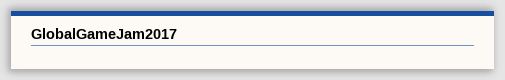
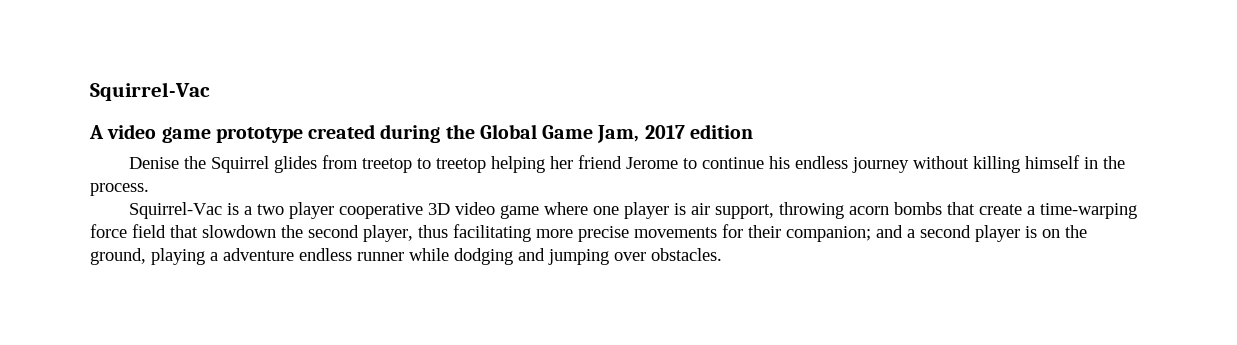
[31,28,177,39] GlobalGameJam2017 -> [90,82,210,101] [89,124,753,143] [128,155,1125,173] [90,183,149,196] [128,202,1137,219] [90,224,1087,242] [90,248,722,265] Squirrel-Vac // A video game prototype created during the Global Game Jam, 2017 edition // Denise the Squirrel glides from treetop to treetop helping her friend Jerome to continue his endless journey without killing himself in the process. // Squirrel-Vac is a two player cooperative 3D video game where one player is air support, throwing acorn bombs that create a time-warping force field that slowdown the second player, thus facilitating more precise movements for their companion; and a second player is on the ground, playing a adventure endless runner while dodging and jumping over obstacles.

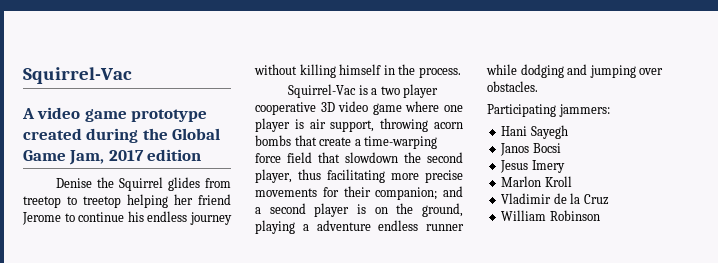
(722, 254) none -> [487,104,610,117] [501,125,568,139] [500,143,561,156] [500,160,565,173] [501,176,572,187] [501,193,609,205] [501,210,600,221] // Participating jammers: // Hani Sayegh // Janos Bocsi // Jesus Imery // Marlon Kroll // Vladimir de la Cruz // William Robinson

